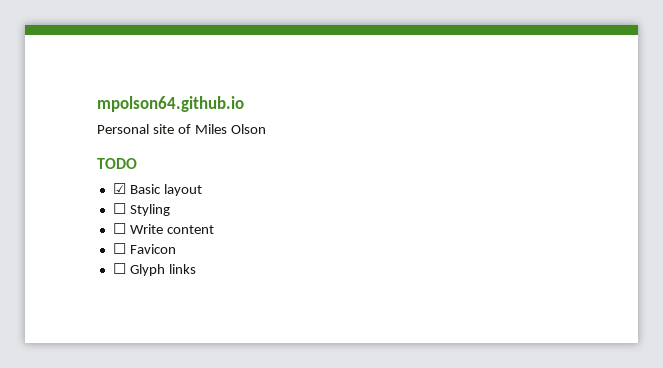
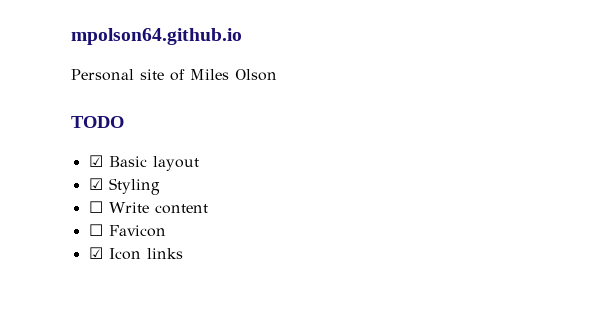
[112,203,126,214] ☐ -> [88,178,103,190] ☑
[112,263,165,276] ☐ Glyph -> [88,247,141,260] ☑ Icon

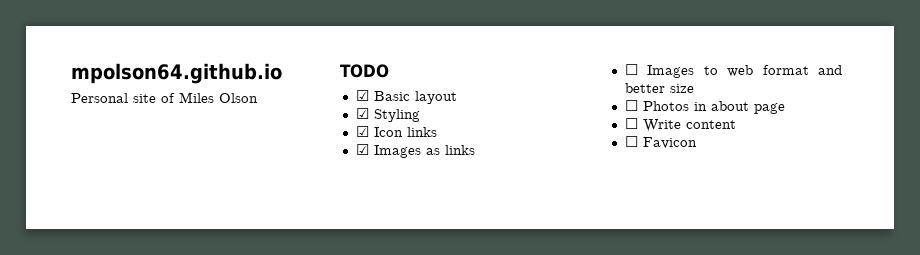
(160, 186) none -> [355,126,437,137] [355,144,475,158] [624,64,842,78] [624,83,694,93] [624,100,785,114] // ☑ Icon links // ☑ Images as links // ☐ Images to web format and better size // ☐ Photos in about page
[88,247,183,260] // ☑ Icon links -> (697, 143) none

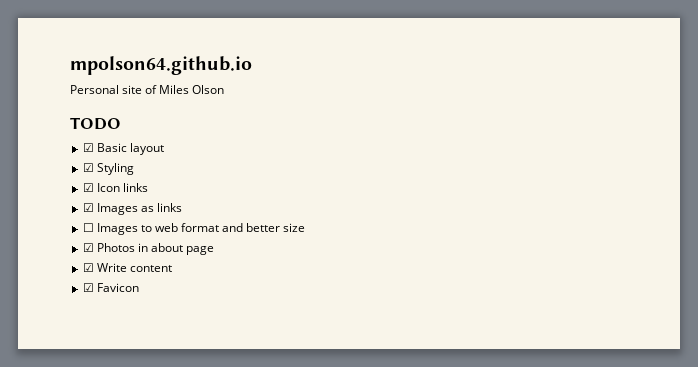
[624,100,638,111] ☐ -> [82,243,94,252] ☑
[624,118,638,129] ☐ -> [82,263,94,272] ☑
[624,136,638,147] ☐ -> [82,283,94,292] ☑

